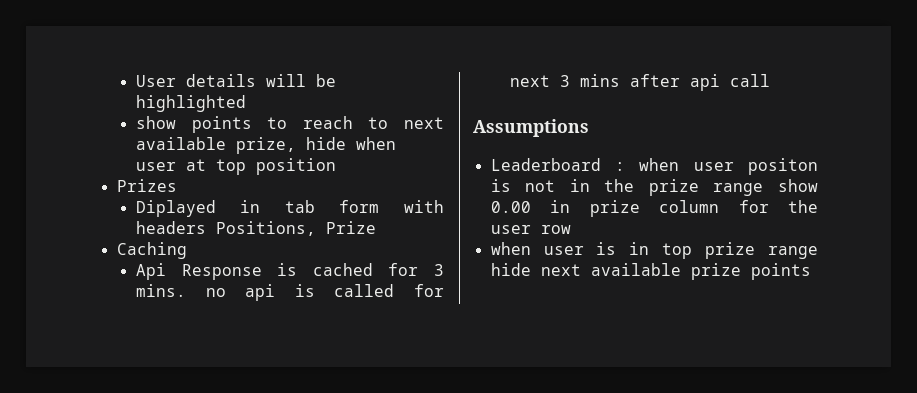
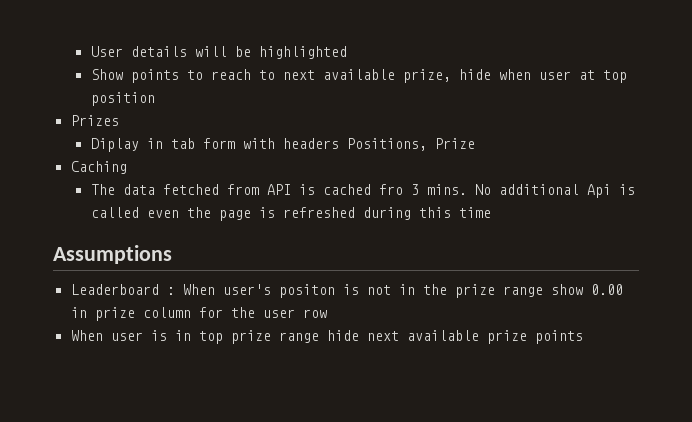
[135,116,176,129] show -> [90,69,123,80] Show
[135,200,216,217] Diplayed -> [90,138,139,152] Diplay
[135,263,262,280] Api Response -> [90,184,291,195] The data fetched from API
[388,263,419,276] for -> [378,184,403,195] fro
[205,284,444,301] [509,74,770,91] no api is called for next 3 mins after api call -> [474,184,635,198] [90,207,491,221] No additional Api is called even the page is refreshed during this time
[639,158,734,171] when user -> [182,284,271,295] When user's
[490,242,531,255] when -> [70,330,103,341] When

